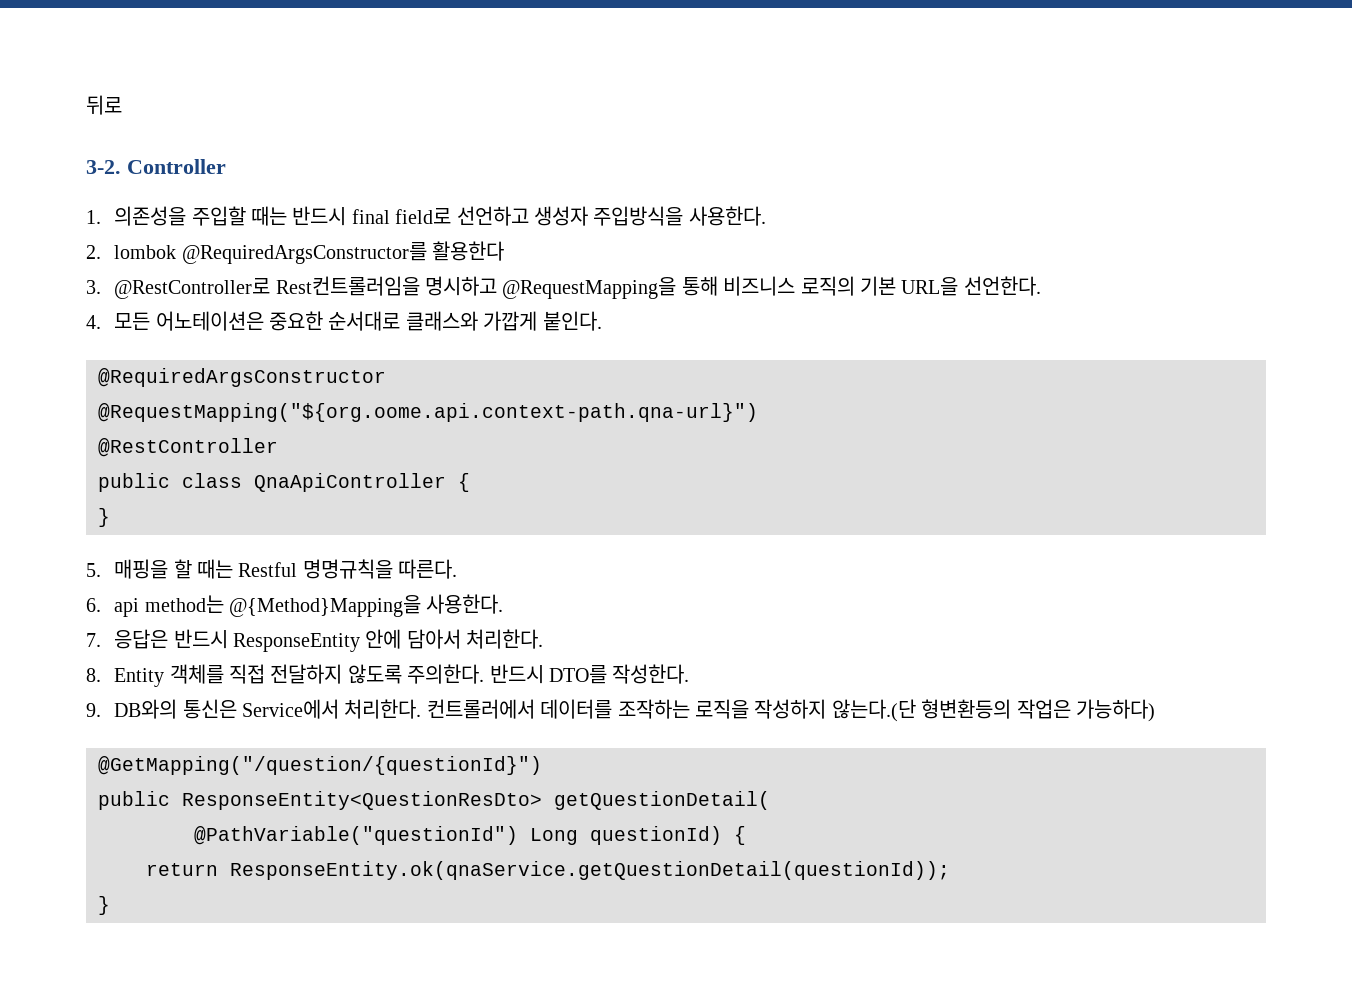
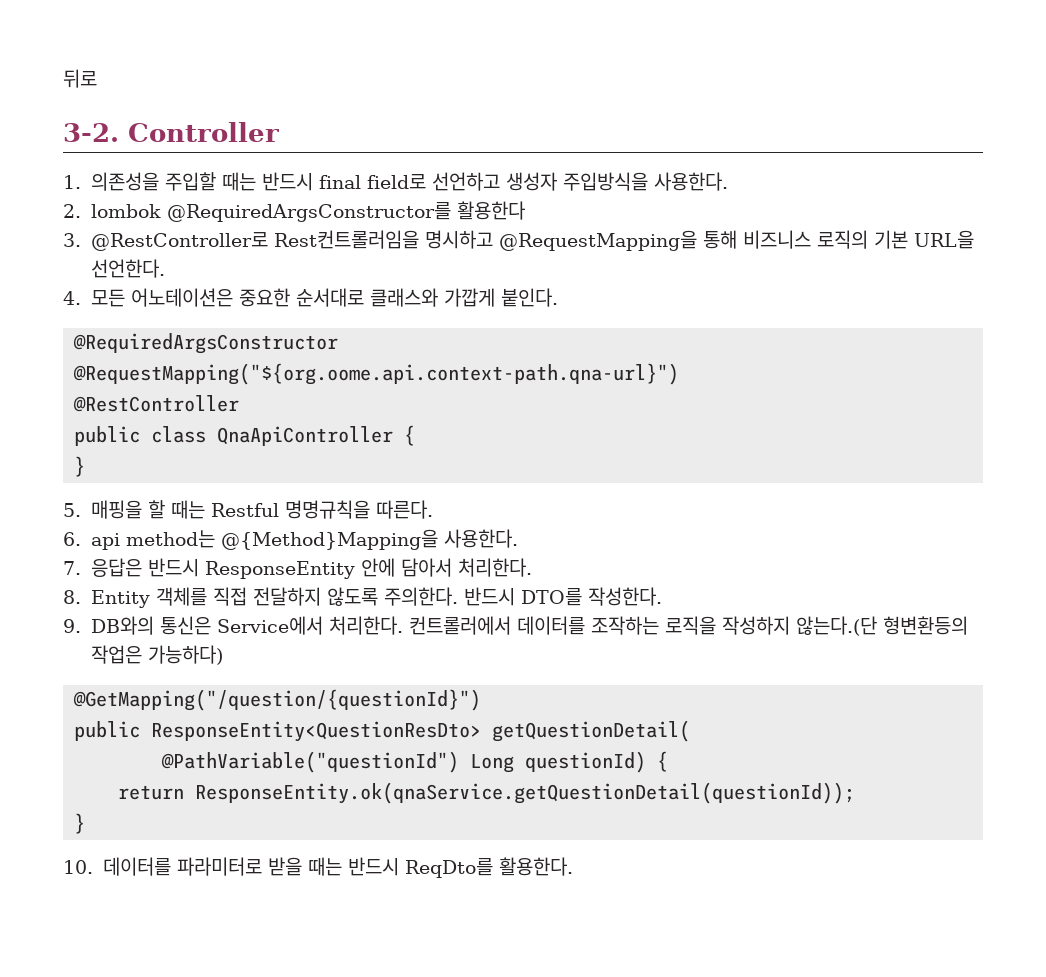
(110, 905) none -> [63,857,573,878] // 10. 데이터를 파라미터로 받을 때는 반드시 ReqDto를 활용한다.

